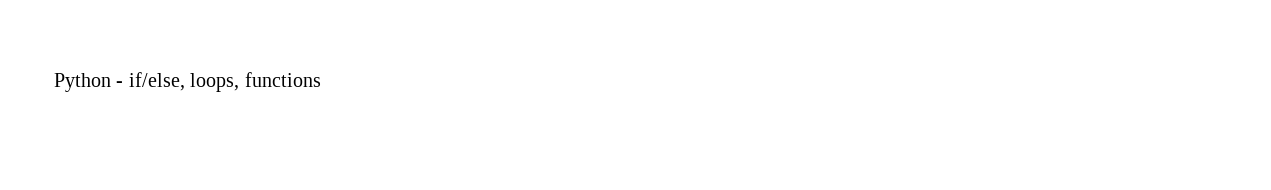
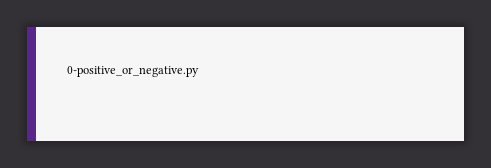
[54,72,321,92] Python - if/else, loops, functions -> [67,66,199,77] 0-positive_or_negative.py

